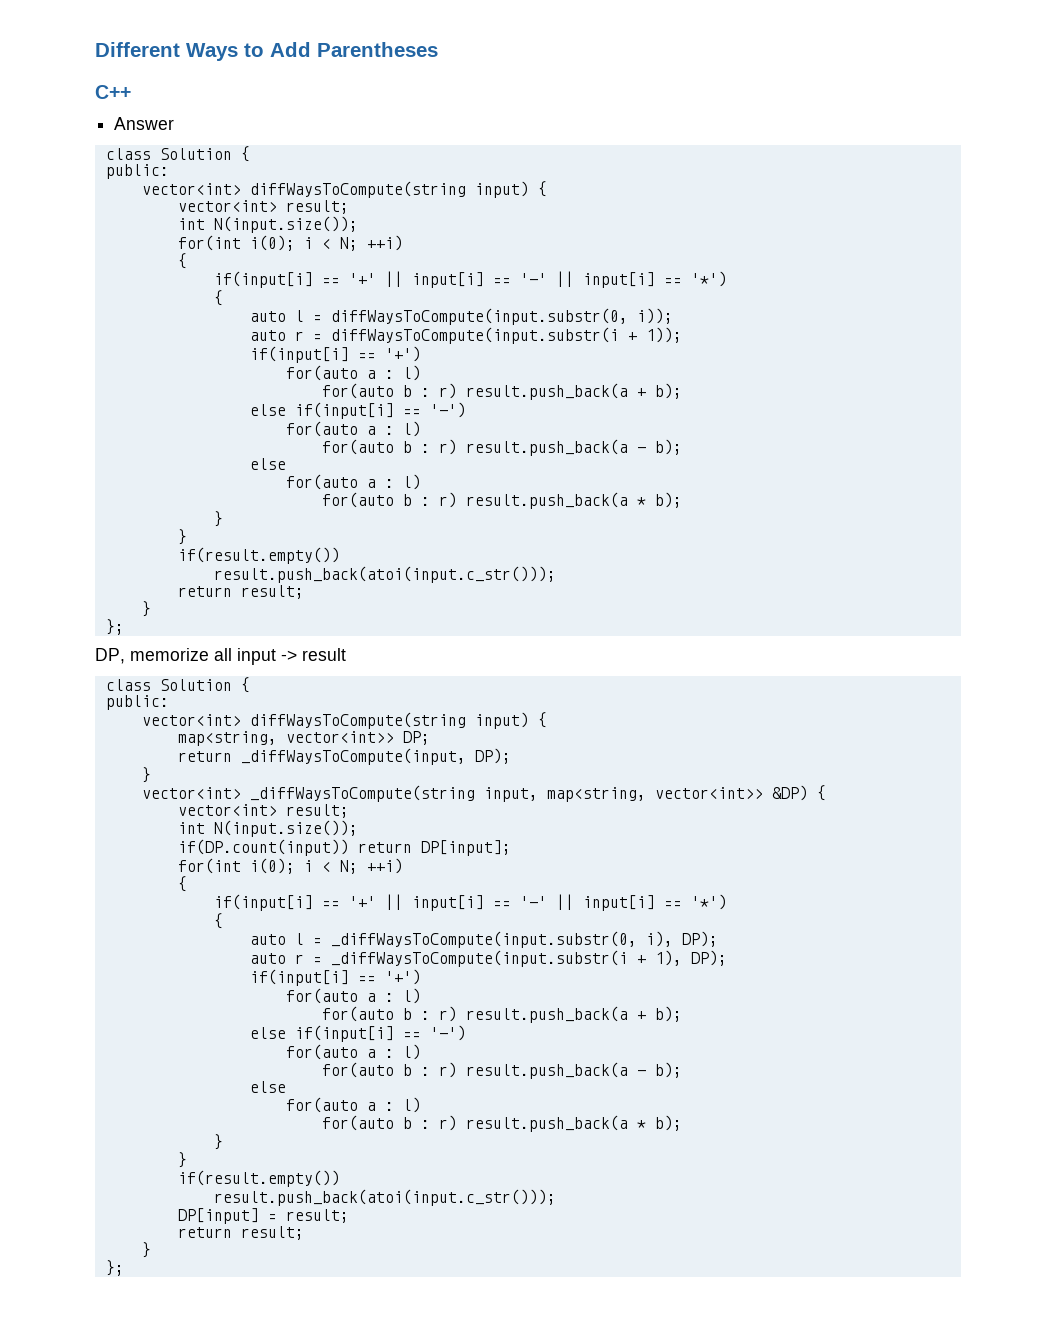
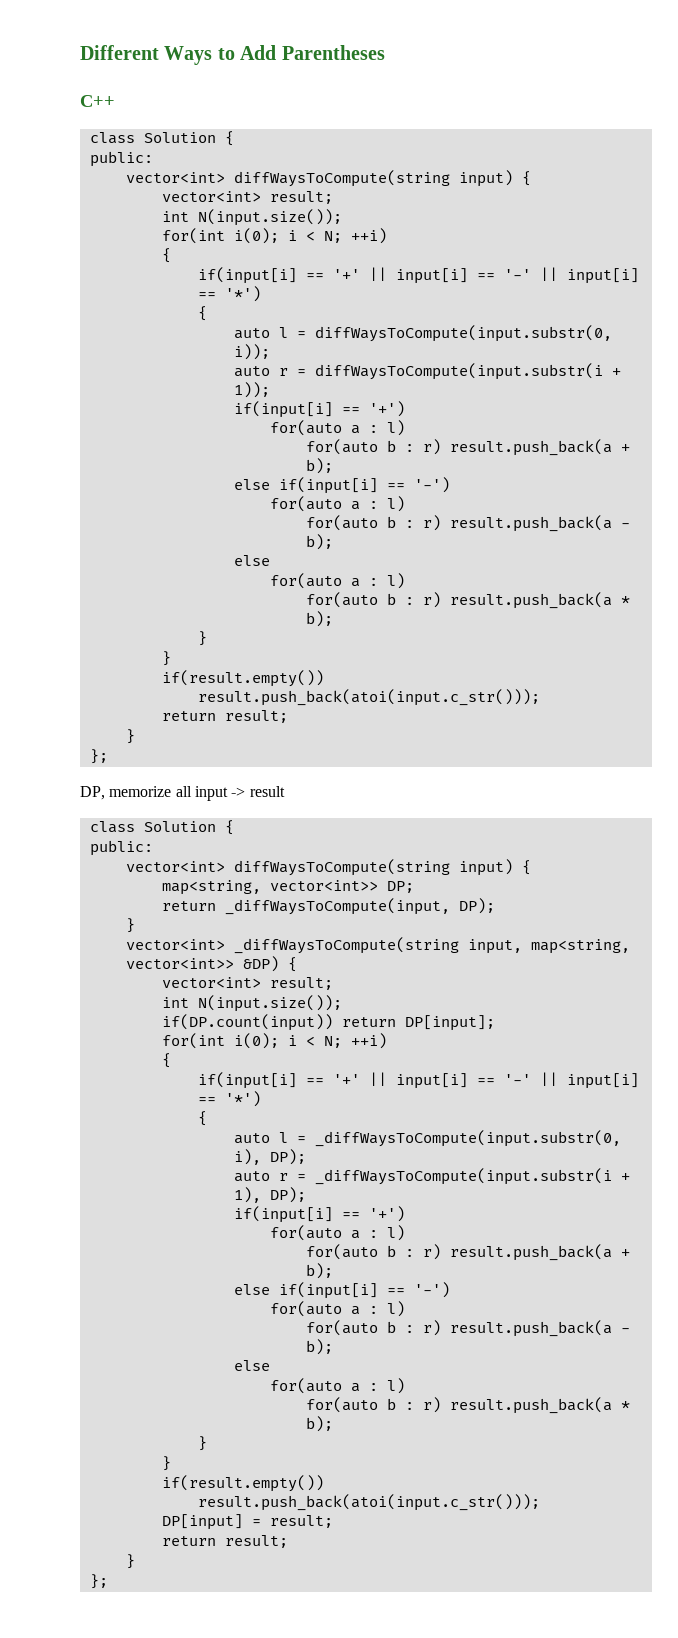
[114,117,175,130] // Answer -> (115, 101) none

